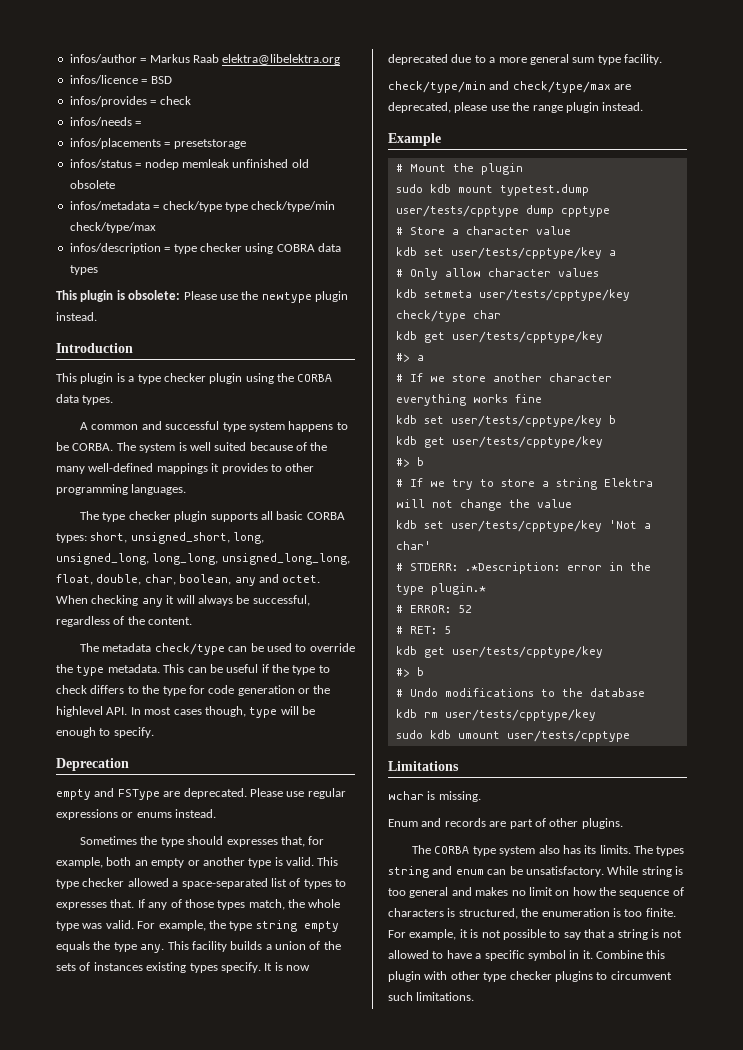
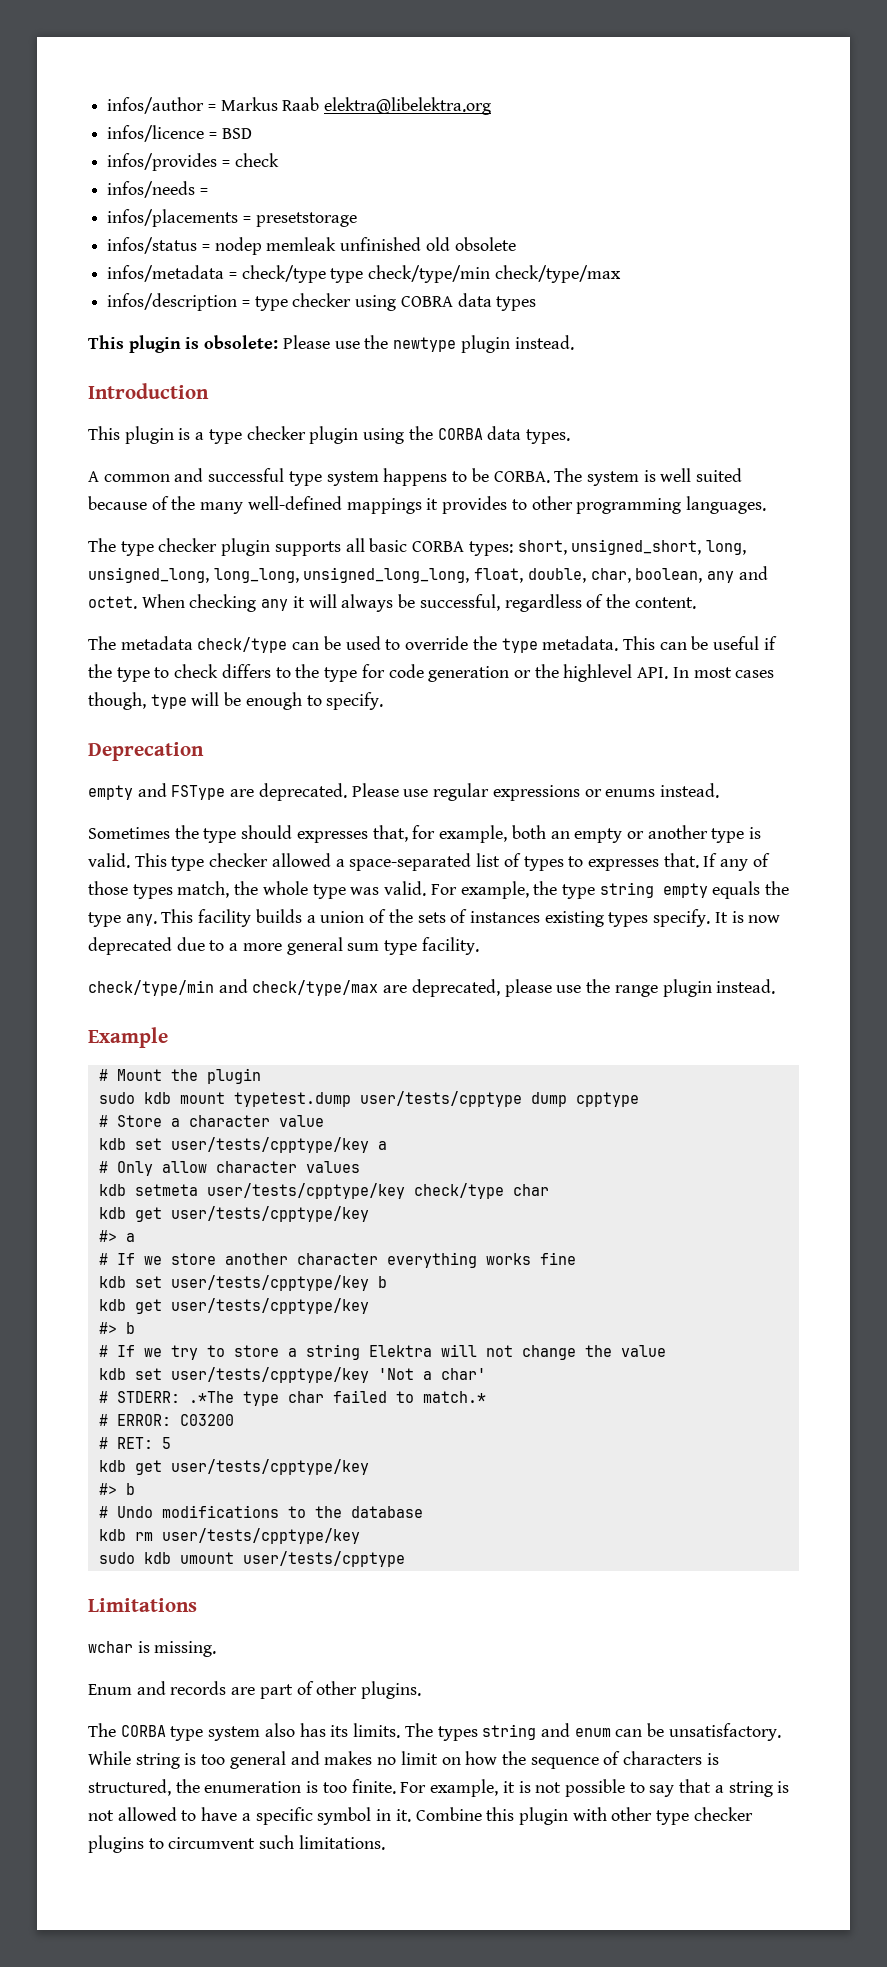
[464,562,651,574] [395,583,486,595] .*Description: error in the type plugin.* -> [188,1390,486,1406] .*The type char failed to match.*
[457,605,472,613] 52 -> [179,1414,234,1426] C03200

